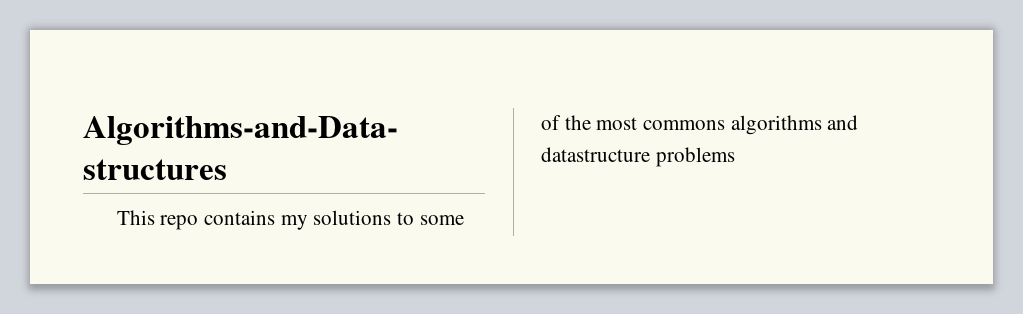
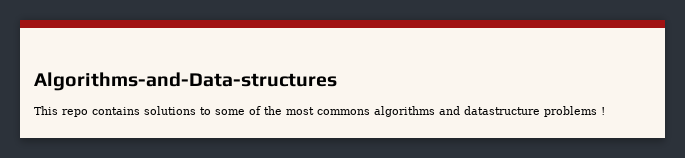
[280,215,308,230] my -> (140, 111) none
(735, 157) none -> [601,107,605,115] !

